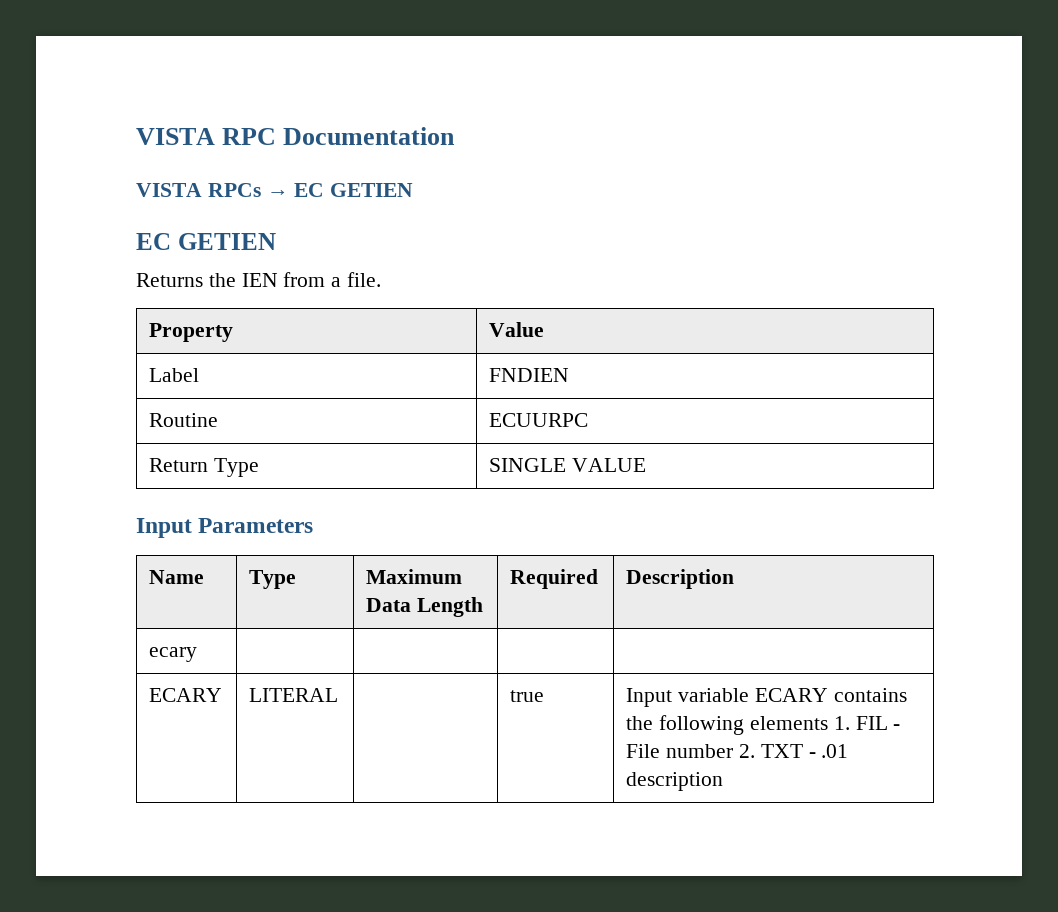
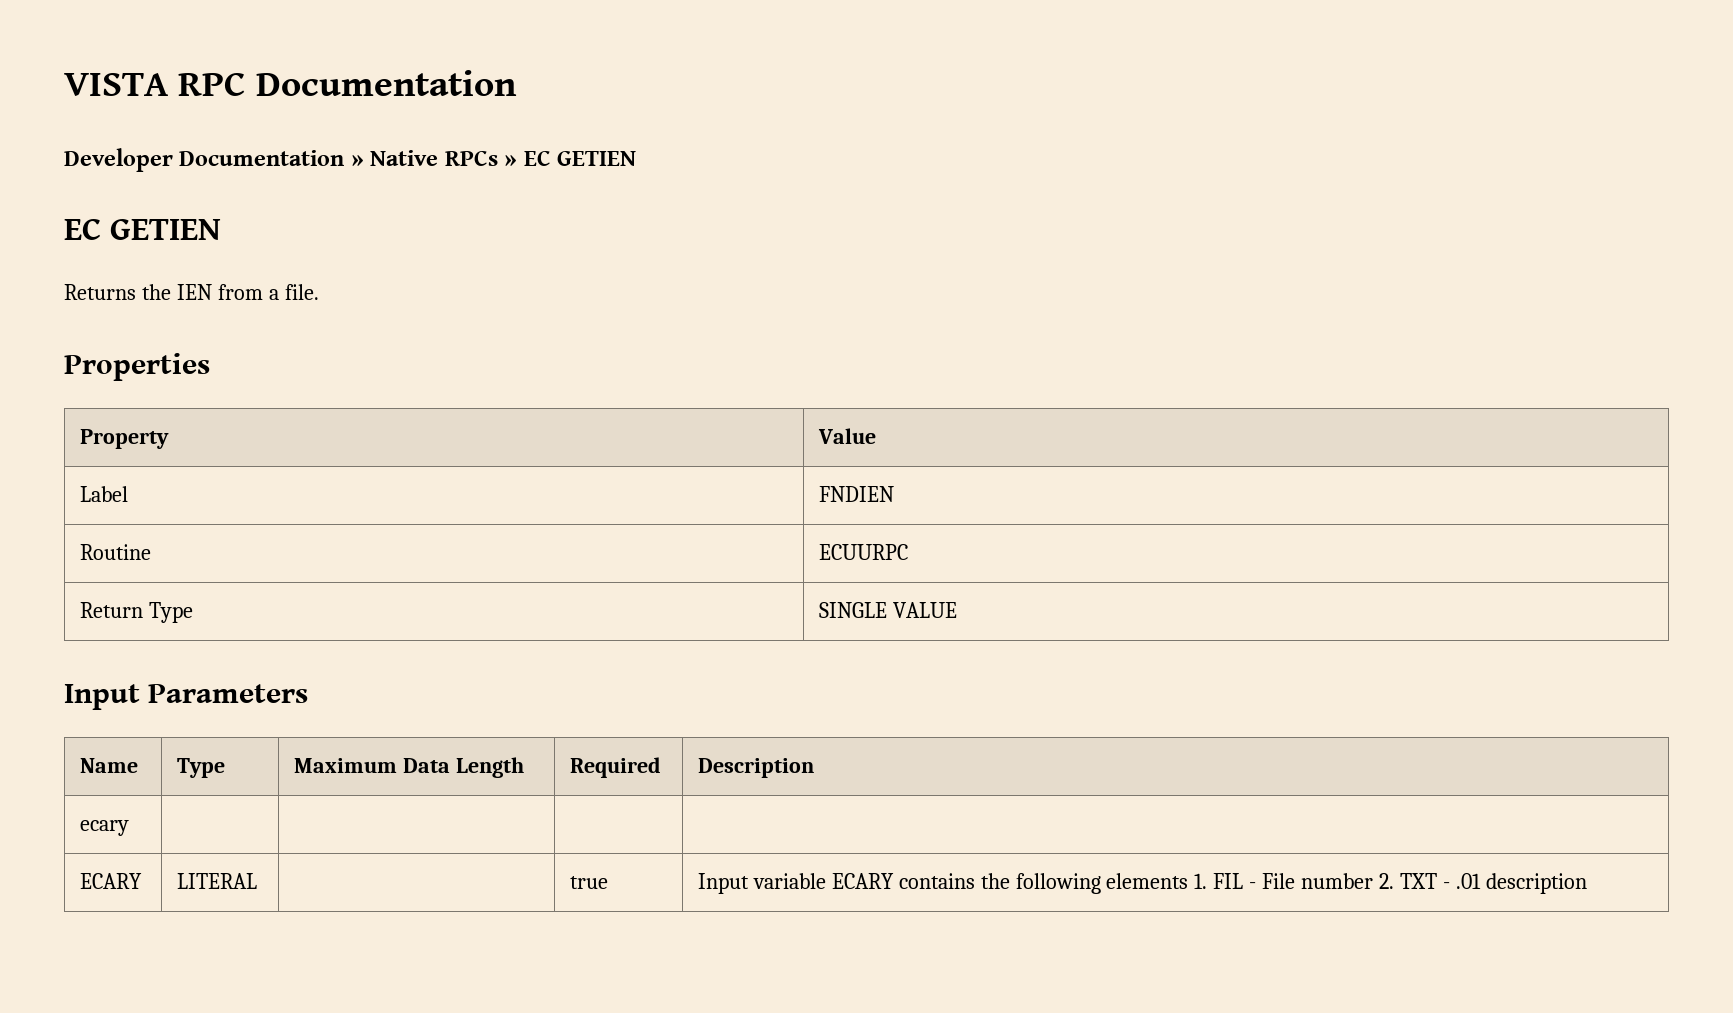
[136,183,289,197] VISTA RPCs → -> [64,148,518,172] Developer Documentation » Native RPCs »
(382, 279) none -> [64,353,210,381] // Properties

